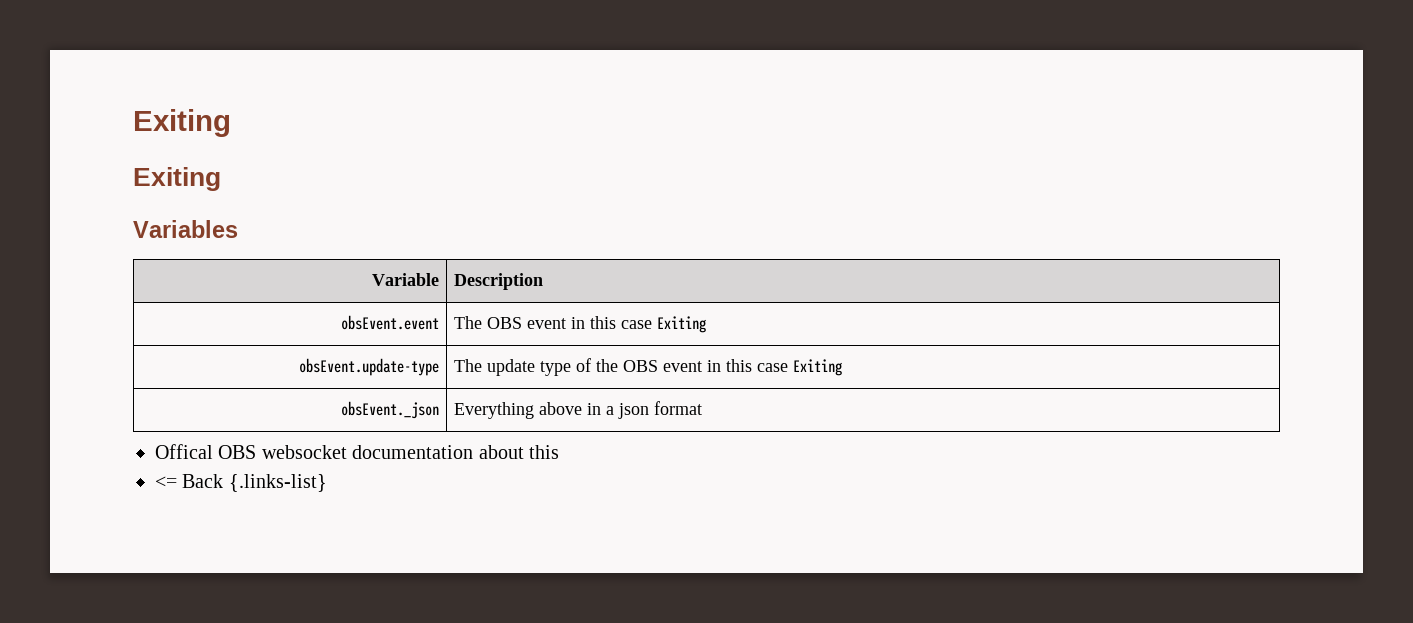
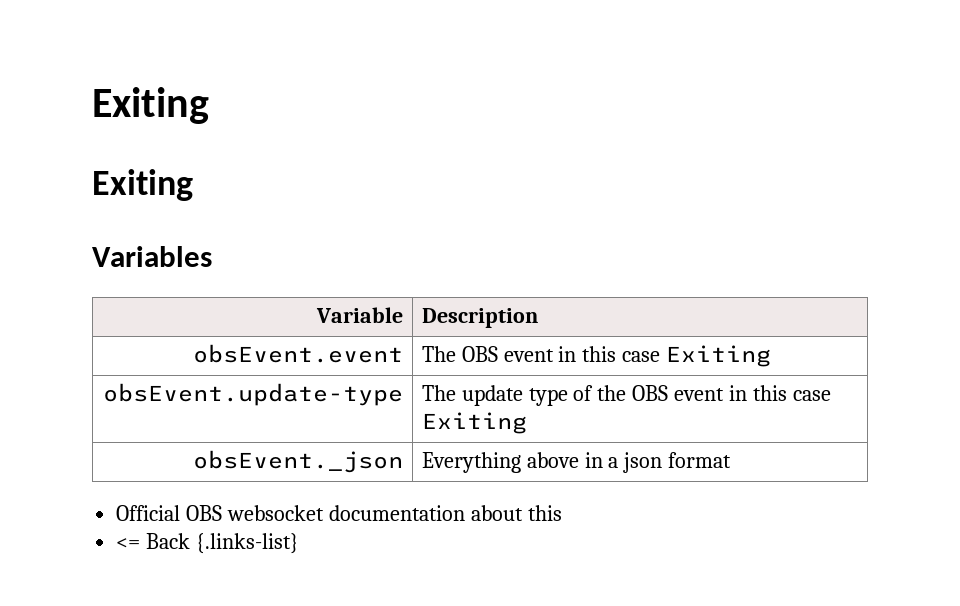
[155,444,213,459] Offical -> [116,505,181,521] Official

